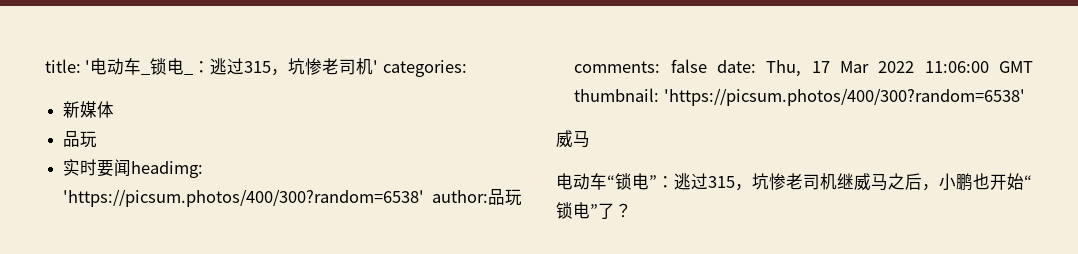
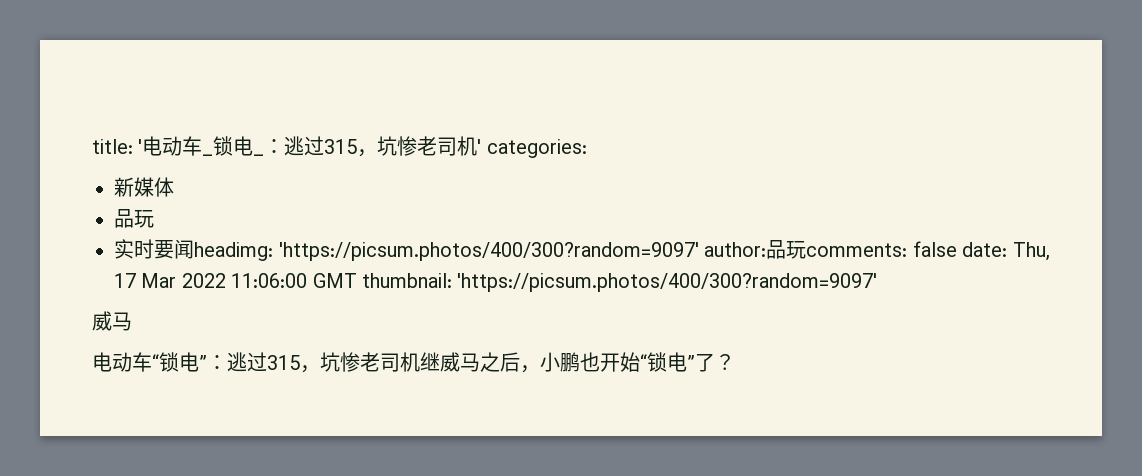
[63,189,425,207] 'https://picsum.photos/400/300?random=6538' -> [278,242,699,261] 'https://picsum.photos/400/300?random=9097'
[663,88,1025,106] 'https://picsum.photos/400/300?random=6538' -> [457,273,878,292] 'https://picsum.photos/400/300?random=9097'

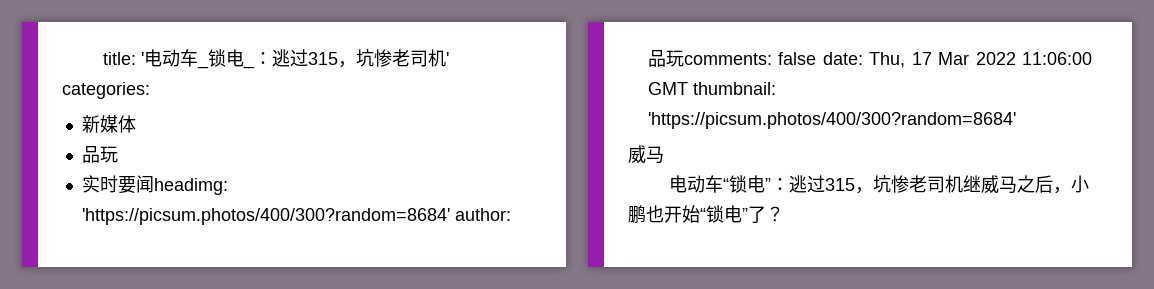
[278,242,699,261] 'https://picsum.photos/400/300?random=9097' -> [81,208,450,225] 'https://picsum.photos/400/300?random=8684'
[457,273,878,292] 'https://picsum.photos/400/300?random=9097' -> [647,112,1016,129] 'https://picsum.photos/400/300?random=8684'

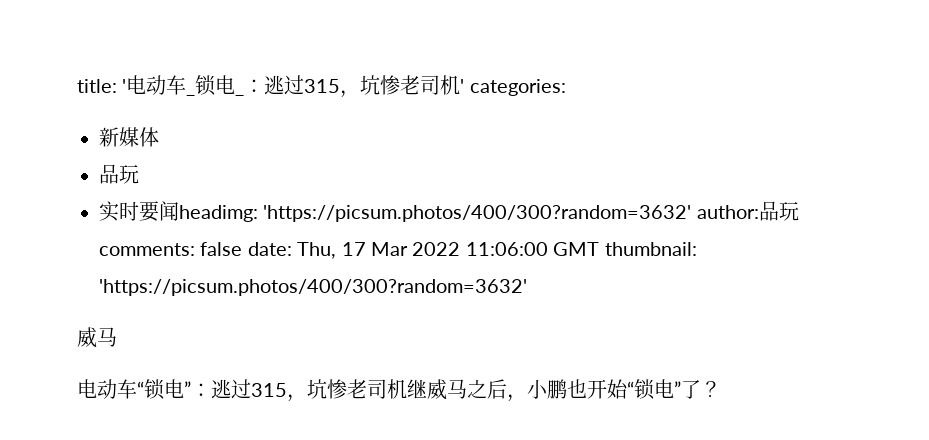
[81,208,450,225] 'https://picsum.photos/400/300?random=8684' -> [263,205,692,222] 'https://picsum.photos/400/300?random=3632'
[647,112,1016,129] 'https://picsum.photos/400/300?random=8684' -> [99,279,527,296] 'https://picsum.photos/400/300?random=3632'

